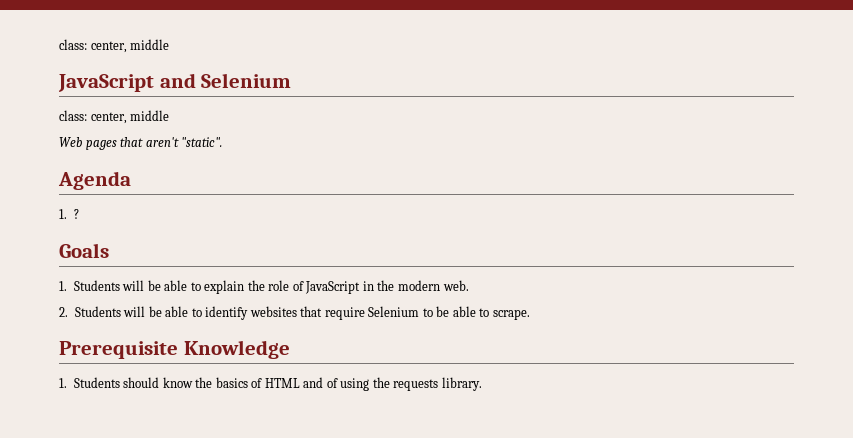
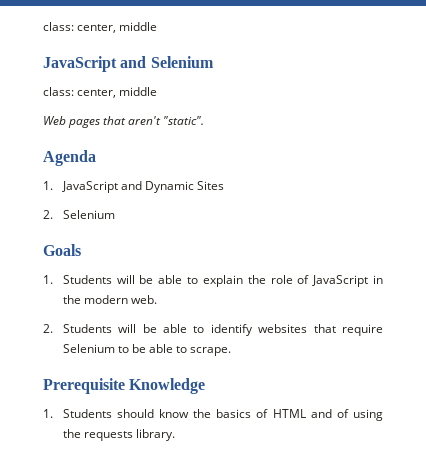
[73,209,79,219] ? -> [61,181,225,193] [43,210,115,219] JavaScript and Dynamic Sites // 2. Selenium

